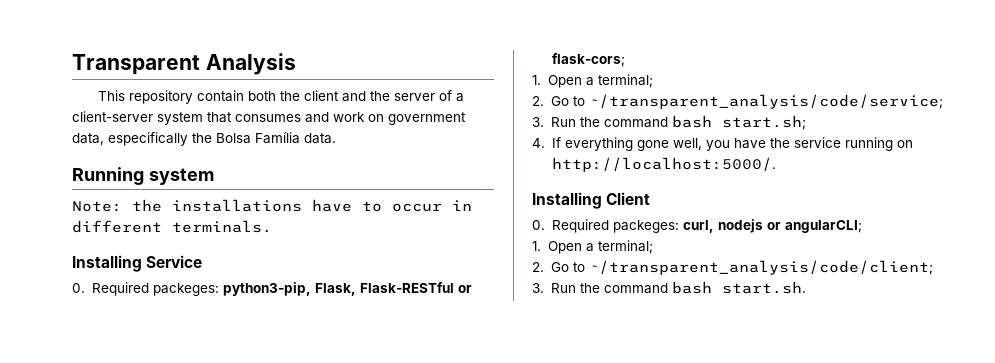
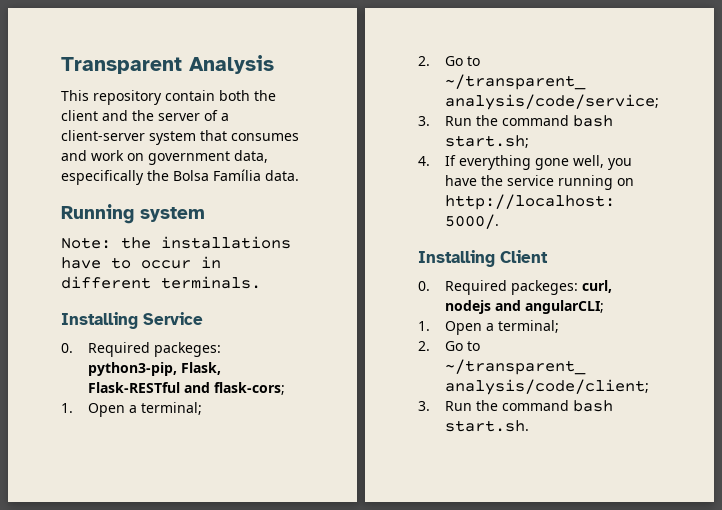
[457,285,472,293] or -> [184,382,211,393] and
[766,222,781,230] or -> [495,300,522,311] and

